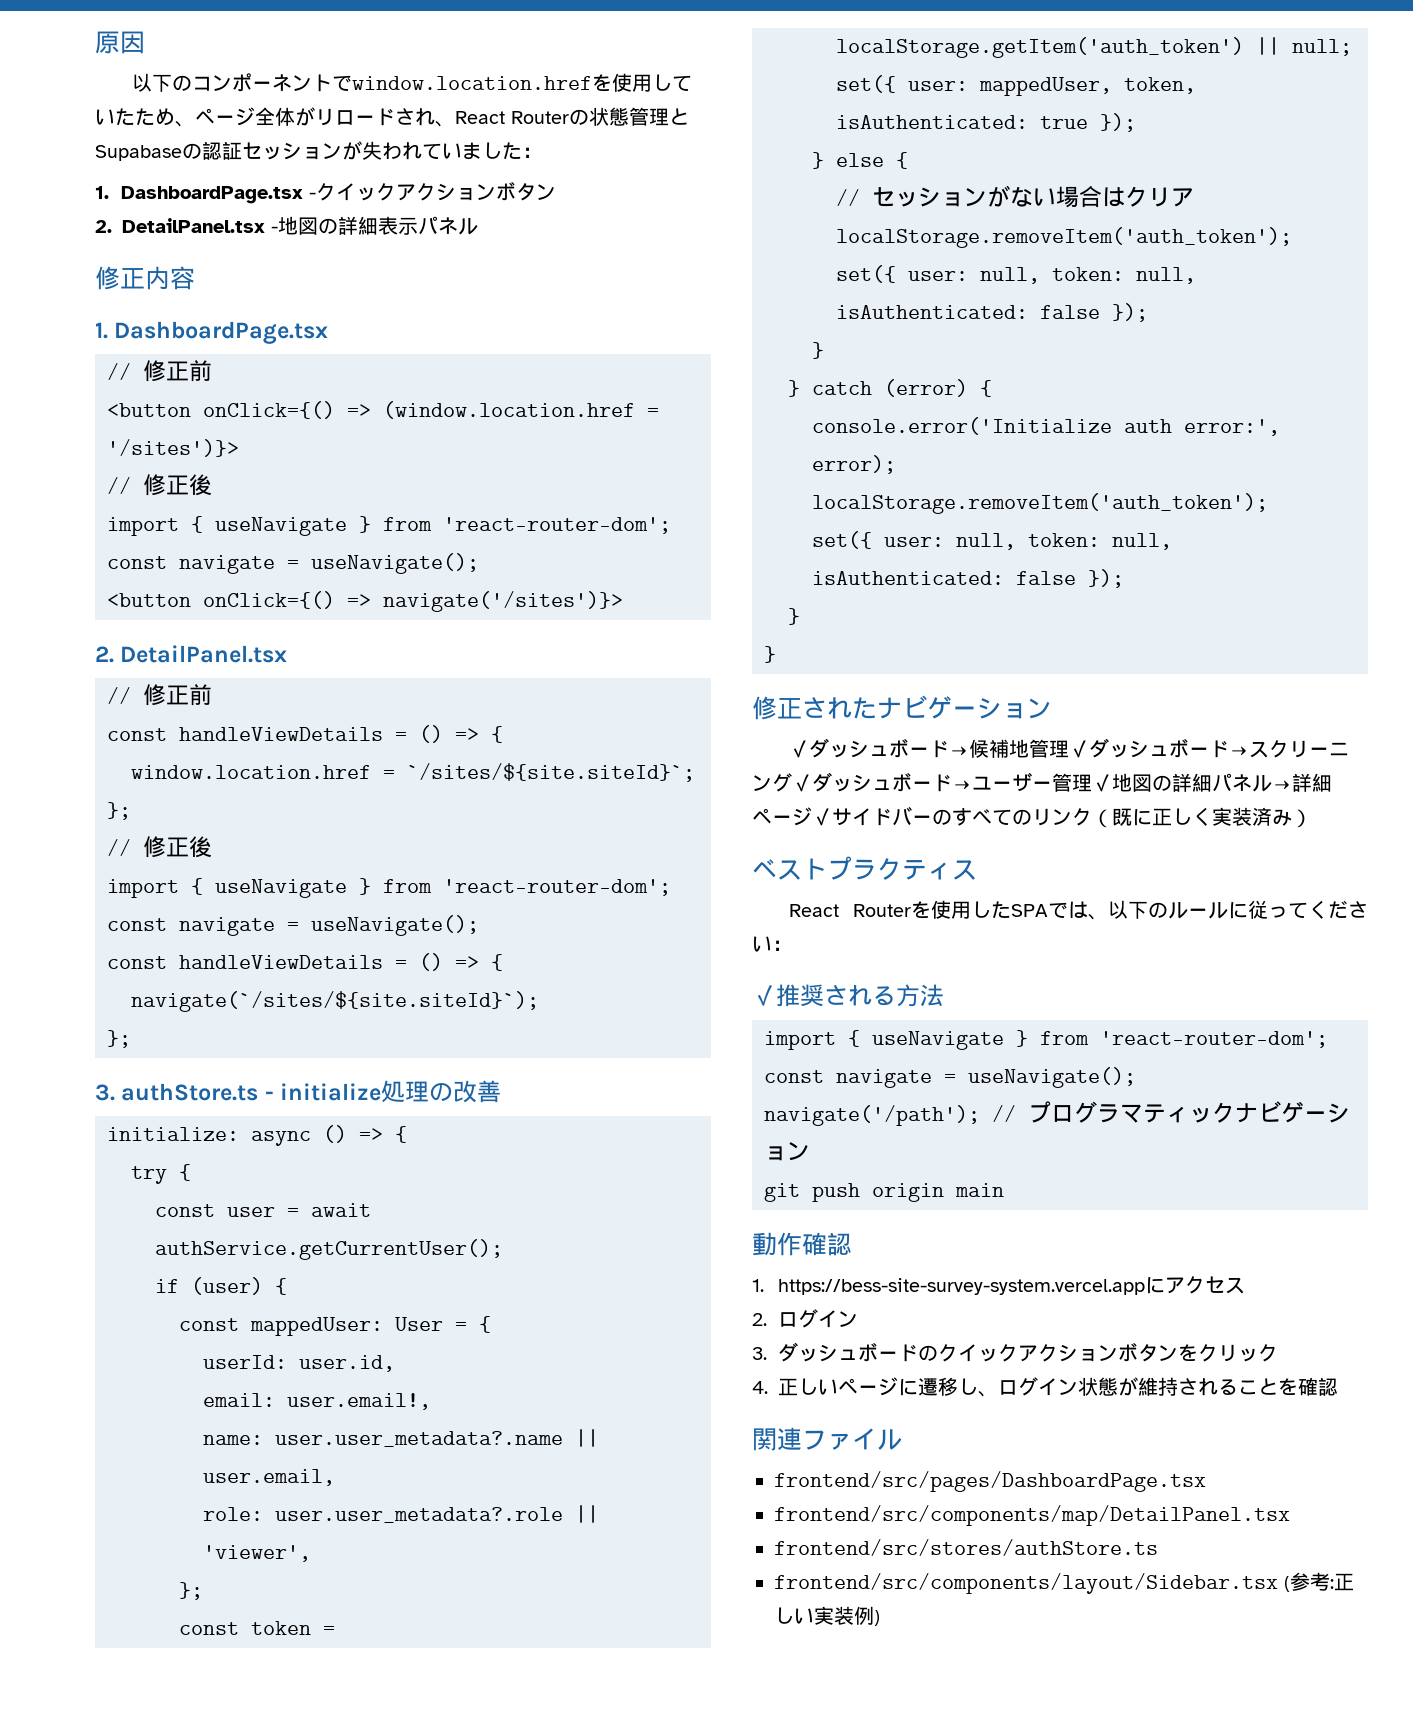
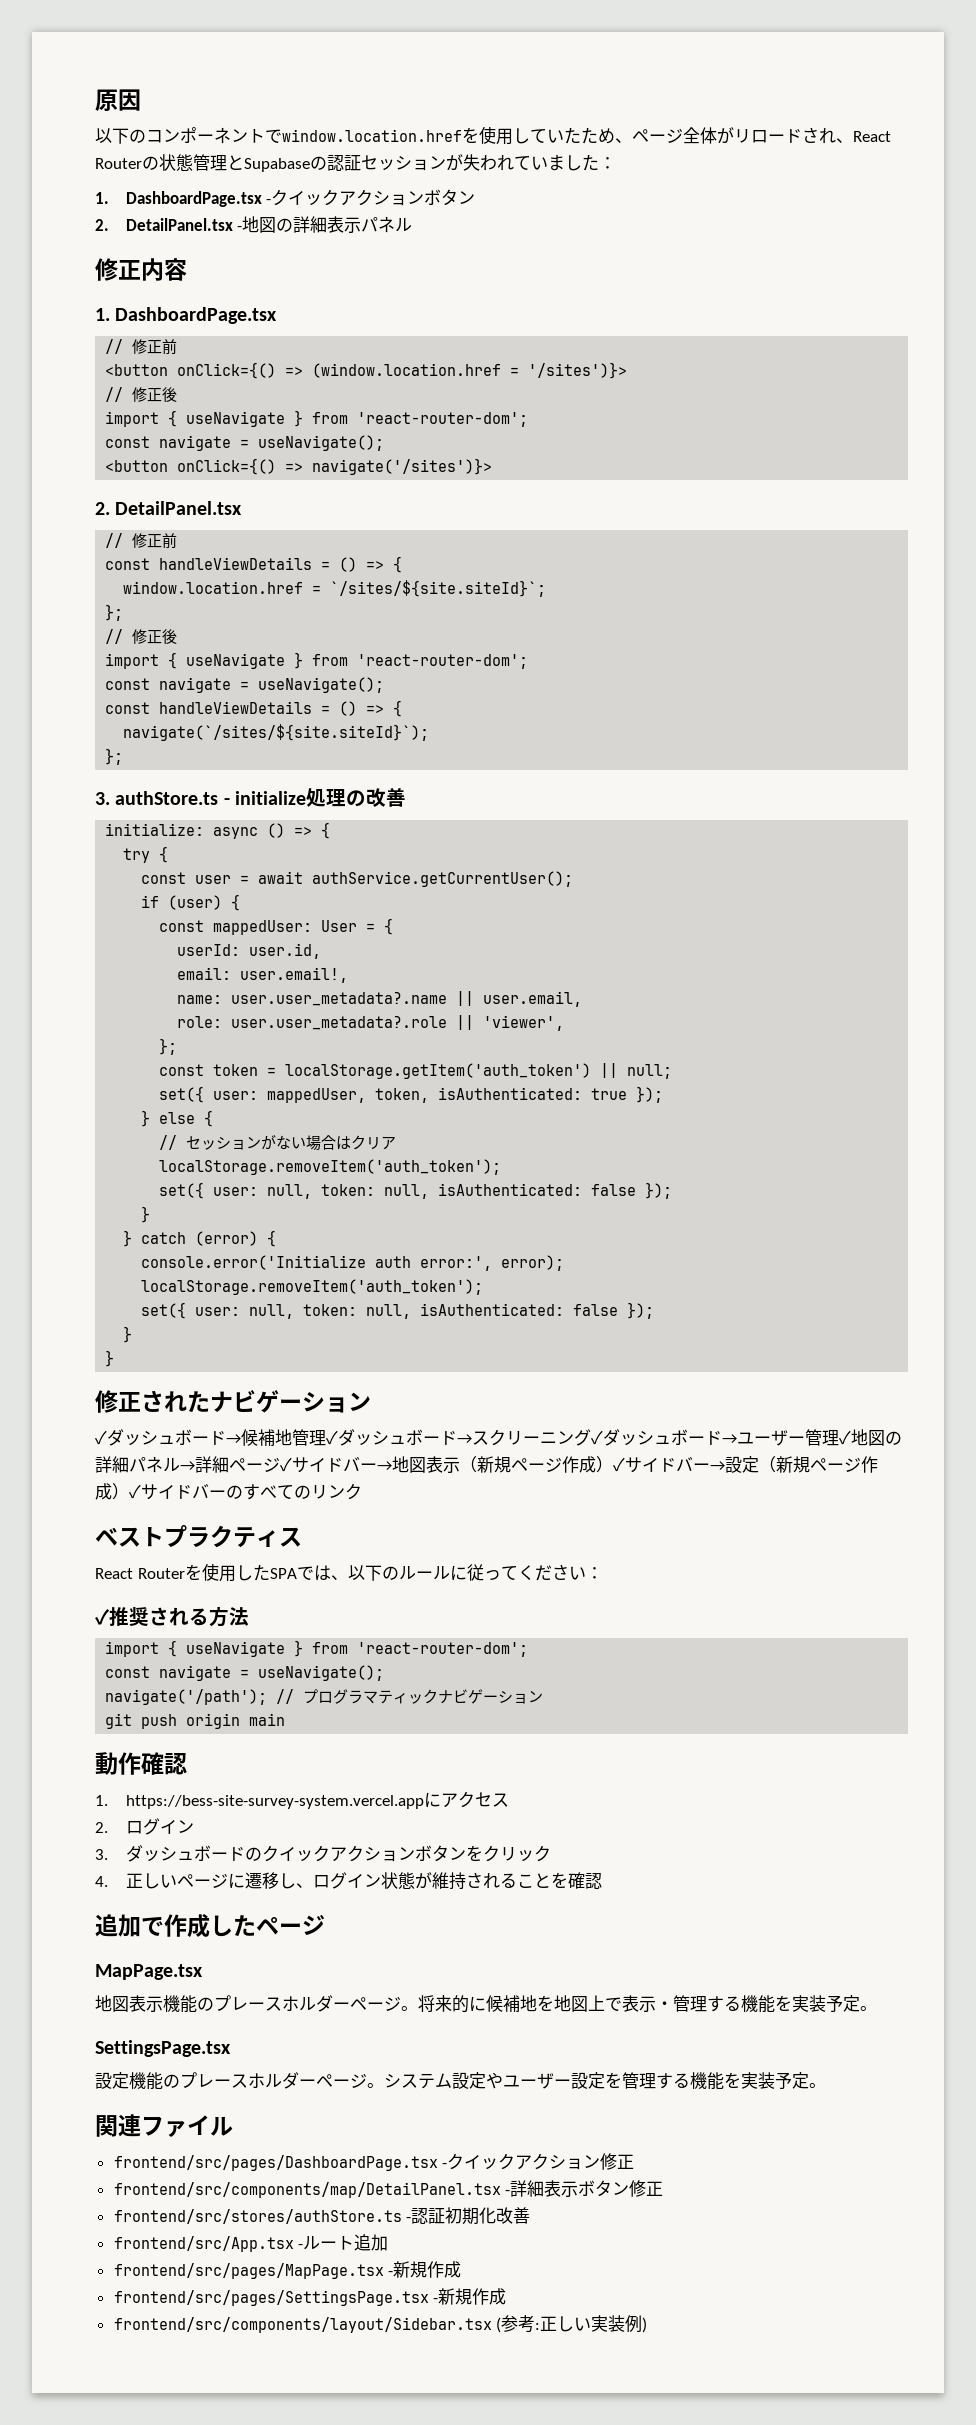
(932, 819) none -> [377,1456,878,1473] [95,1483,226,1500] →地図表示（新規ページ作成）✓サイドバー→設定（新規ページ作成）✓サイドバー
[1092,807,1312,828] （既に正しく実装済み） -> (362, 1491) none
[752,1427,902,1451] [774,1471,1206,1492] [774,1505,1290,1526] [774,1539,1158,1556] 関連ファイル // frontend/src/pages/DashboardPage.tsx // frontend/src/components/map/DetailPanel.tsx // frontend/src/stores/authStore.ts -> [95,1914,325,1938] [95,1964,203,1980] [95,1995,877,2013] [95,2040,231,2057] [95,2072,826,2090] [95,2114,233,2137] [113,2153,635,2171] [113,2180,664,2198] [113,2207,531,2225] [113,2234,389,2252] [113,2261,462,2279] [113,2288,507,2306] 追加で作成したページ // MapPage.tsx // 地図表示機能のプレースホルダーページ。将来的に候補地を地図上で表示・管理する機能を実装予定。 // SettingsPage.tsx // 設定機能のプレースホルダーページ。システム設定やユーザー設定を管理する機能を実装予定。 // 関連ファイル // frontend/src/pages/DashboardPage.tsx -クイックアクション修正 // frontend/src/components/map/DetailPanel.tsx -詳細表示ボタン修正 // frontend/src/stores/authStore.ts -認証初期化改善 // frontend/src/App.tsx -ルート追加 // frontend/src/pages/MapPage.tsx -新規作成 // frontend/src/pages/SettingsPage.tsx -新規作成

